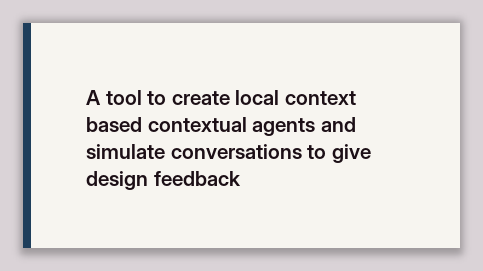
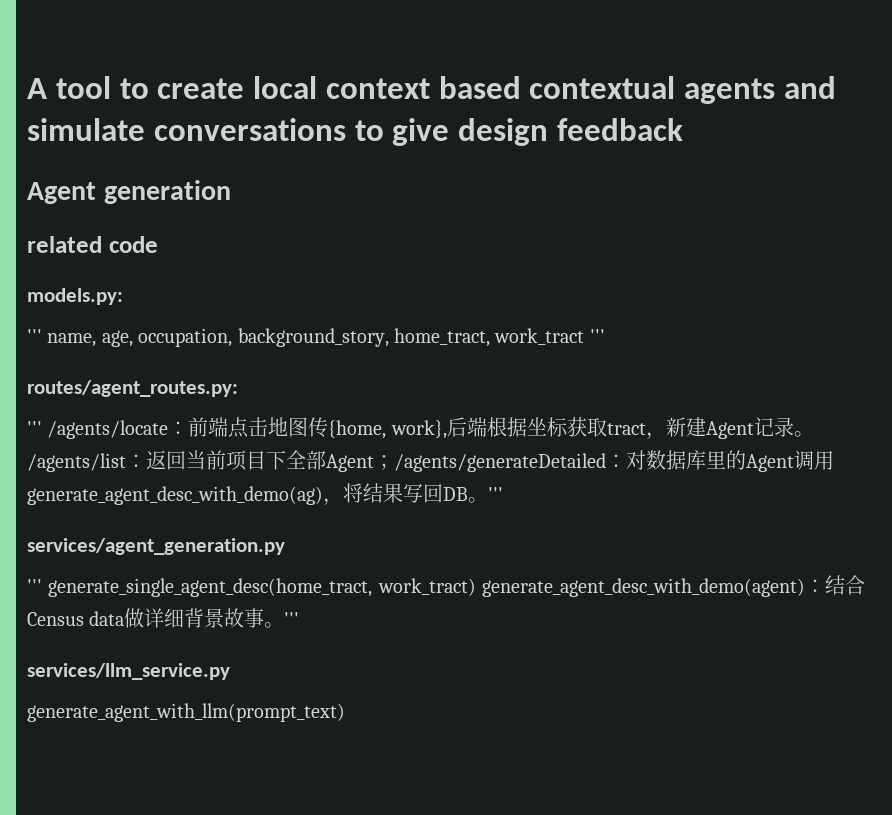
(241, 178) none -> [27,180,231,204] [27,236,158,253] [27,288,123,305] [27,328,605,347] [27,380,238,397] [27,417,814,440] [27,450,834,472] [27,483,503,506] [27,538,285,555] [27,575,866,597] [27,608,300,628] [27,663,230,680] [27,703,345,722] // Agent generation // related code // models.py: // ''' name, age, occupation, background_story, home_tract, work_tract ''' // routes/agent_routes.py: // ''' /agents/locate：前端点击地图传{home, work},后端根据坐标获取tract，新建Agent记录。/agents/list：返回当前项目下全部Agent；/agents/generateDetailed：对数据库里的Agent调用generate_agent_desc_with_demo(ag)，将结果写回DB。''' // services/agent_generation.py // ''' generate_single_agent_desc(home_tract, work_tract) generate_agent_desc_with_demo(agent)：结合Census data做详细背景故事。''' // services/llm_service.py // generate_agent_with_llm(prompt_text)

